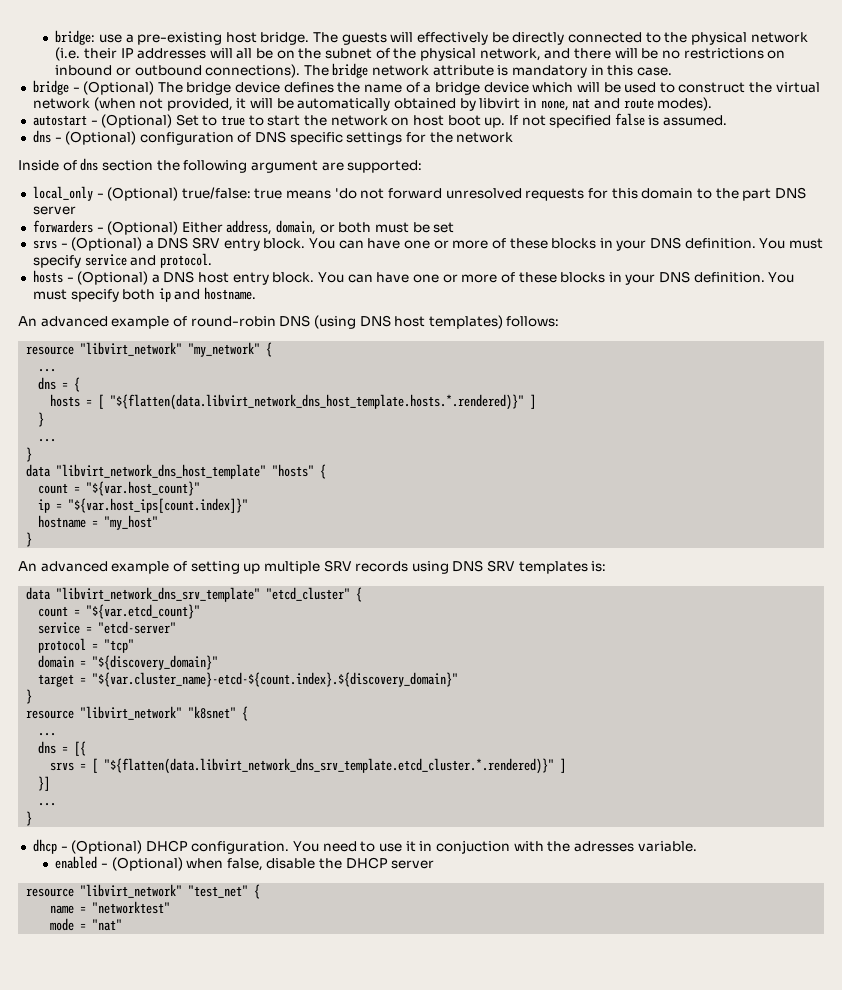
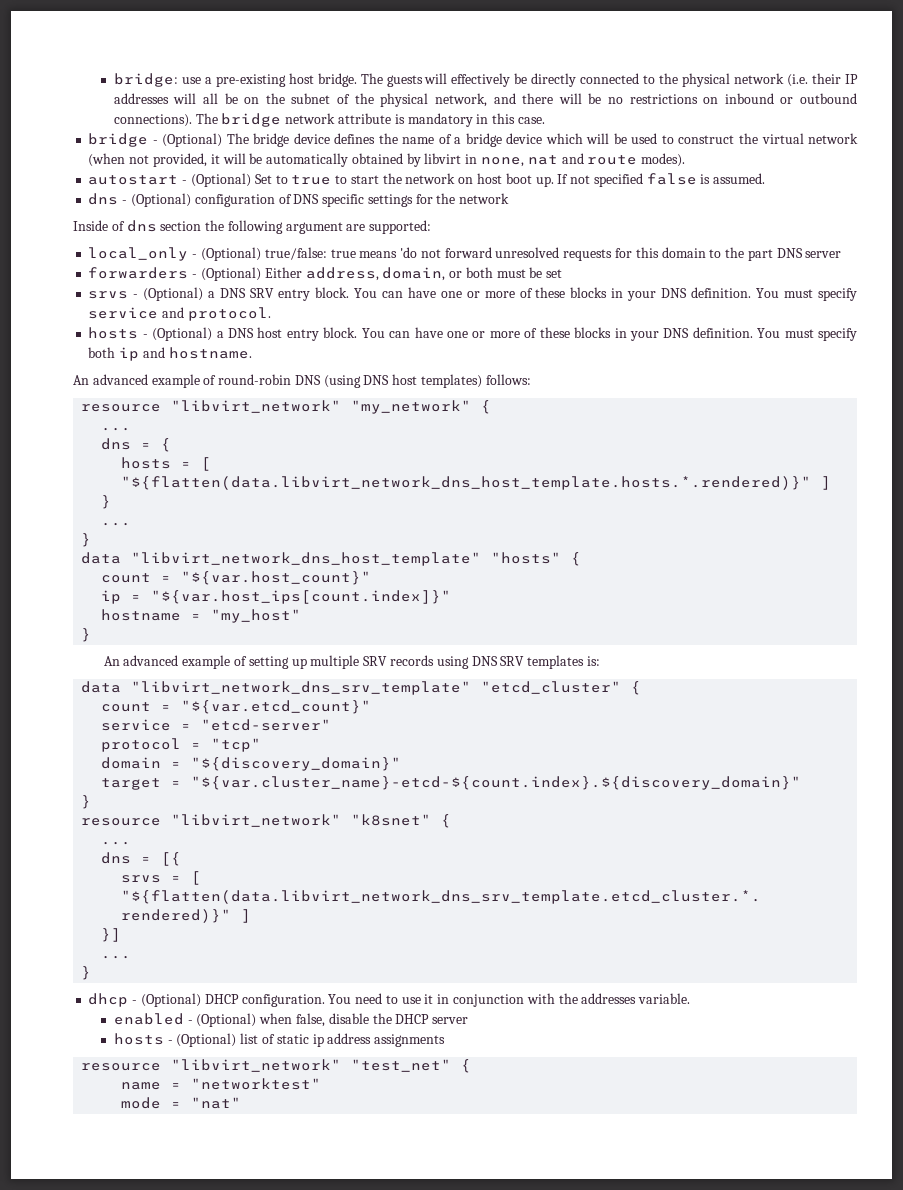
[435,840,510,854] conjuction -> [452,994,524,1007] conjunction
[573,841,634,852] adresses -> [581,993,637,1004] addresses
(435, 864) none -> [113,1033,446,1047] // hosts - (Optional) list of static ip address assignments

